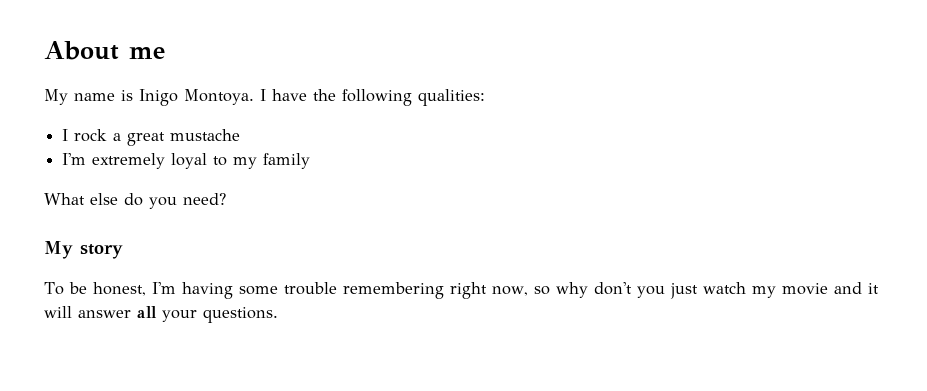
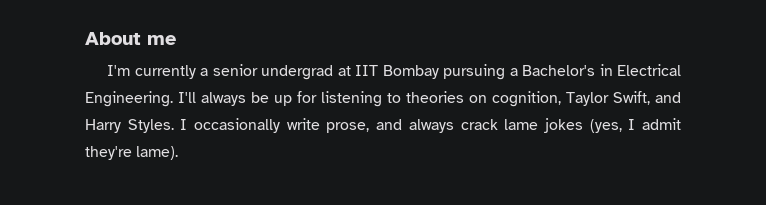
[44,89,485,106] [62,129,241,146] [62,153,311,169] [44,193,226,209] [44,241,123,259] [44,282,879,299] [44,306,278,323] My name is Inigo Montoya. I have the following qualities: // I rock a great mustache // I'm extremely loyal to my family // What else do you need? // My story // To be honest, I'm having some trouble remembering right now, so why don't you just watch my movie and it will answer all your questions. -> [107,64,681,80] [85,91,681,107] [85,118,681,133] [85,146,179,160] I'm currently a senior undergrad at IIT Bombay pursuing a Bachelor's in Electrical Engineering. I'll always be up for listening to theories on cognition, Taylor Swift, and Harry Styles. I occasionally write prose, and always crack lame jokes (yes, I admit they're lame).

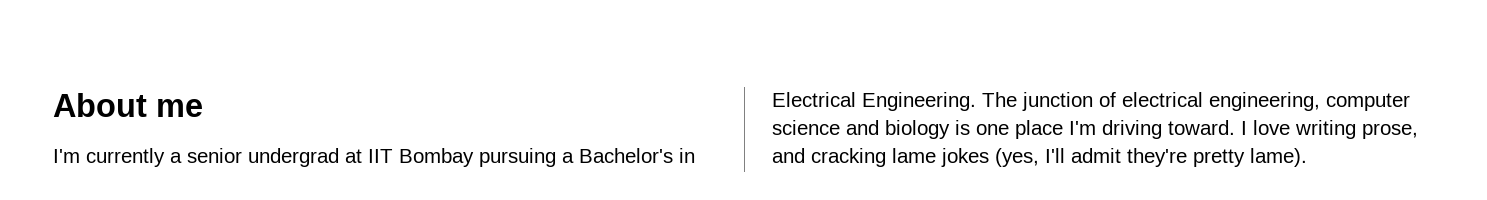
[178,91,681,107] [85,118,498,133] I'll always be up for listening to theories on cognition, Taylor Swift, and Harry Styles. I occasionally write prose, and always crack -> [982,92,1410,111] [772,120,1418,139] [772,148,886,167] The junction of electrical engineering, computer science and biology is one place I'm driving toward. I love writing prose, and cracking
[628,119,636,130] I -> [1045,148,1065,163] I'll
(132, 153) none -> [1193,149,1245,167] pretty

